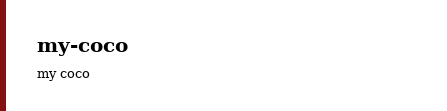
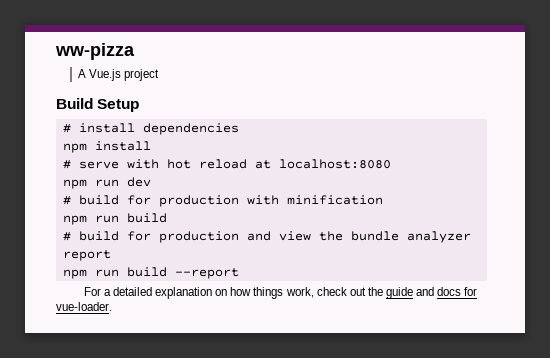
[37,42,128,56] [37,71,90,81] my-coco // my coco -> [55,43,135,60] [77,69,160,81] [56,98,140,112] [62,123,239,135] [62,141,151,153] [62,159,391,169] [62,177,151,189] [62,195,383,207] [62,213,167,225] [62,231,471,243] [62,250,111,261] [62,267,239,279] [83,287,478,299] [56,302,112,311] ww-pizza // A Vue.js project // Build Setup // # install dependencies // npm install // # serve with hot reload at localhost:8080 // npm run dev // # build for production with minification // npm run build // # build for production and view the bundle analyzer report // npm run build --report // For a detailed explanation on how things work, check out the guide and docs for vue-loader.

